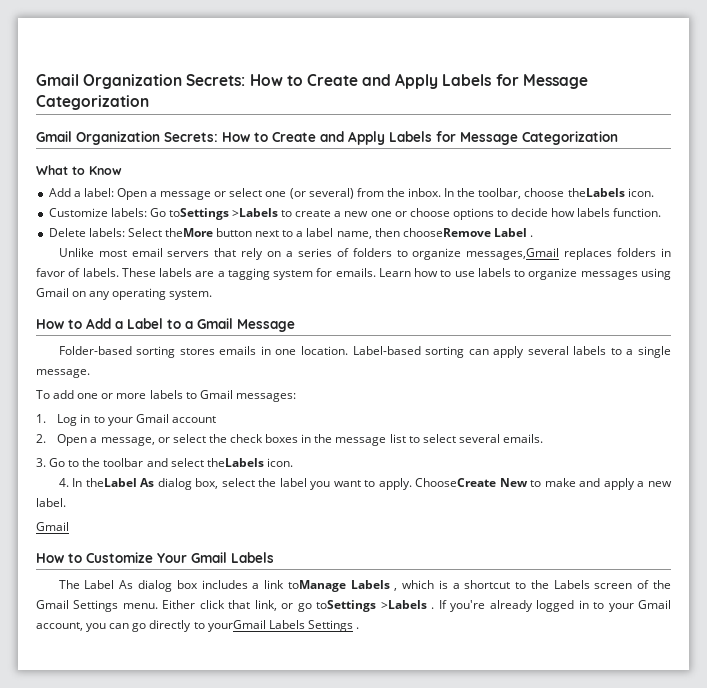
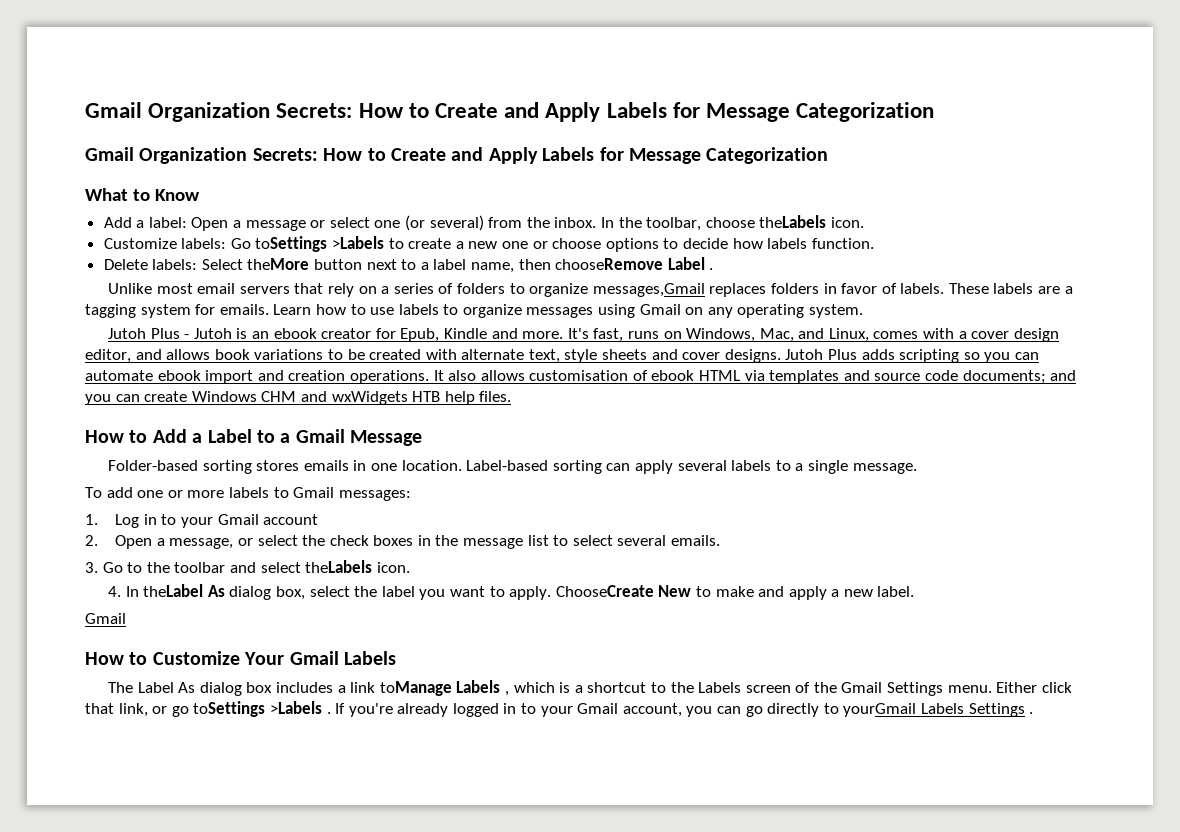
(213, 295) none -> [108,328,1059,342] [85,349,1039,363] [85,370,1077,384] [85,391,512,405] // Jutoh Plus - Jutoh is an ebook creator for Epub, Kindle and more. It's fast, runs on Windows, Mac, and Linux, comes with a cover design editor, and allows book variations to be created with alternate text, style sheets and cover designs. Jutoh Plus adds scripting so you can automate ebook import and creation operations. It also allows customisation of ebook HTML via templates and source code documents; and you can create Windows CHM and wxWidgets HTB help files.

